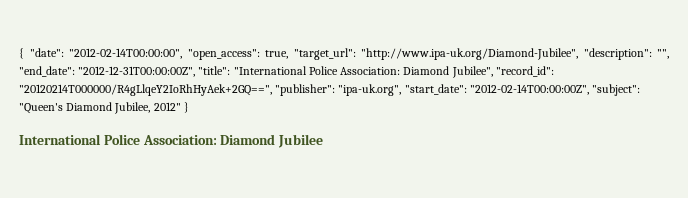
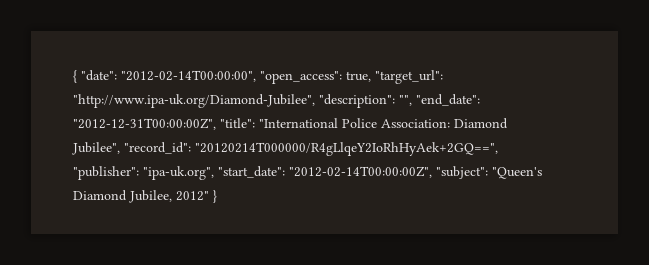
[19,134,324,148] // International Police Association: Diamond Jubilee -> (217, 196) none

